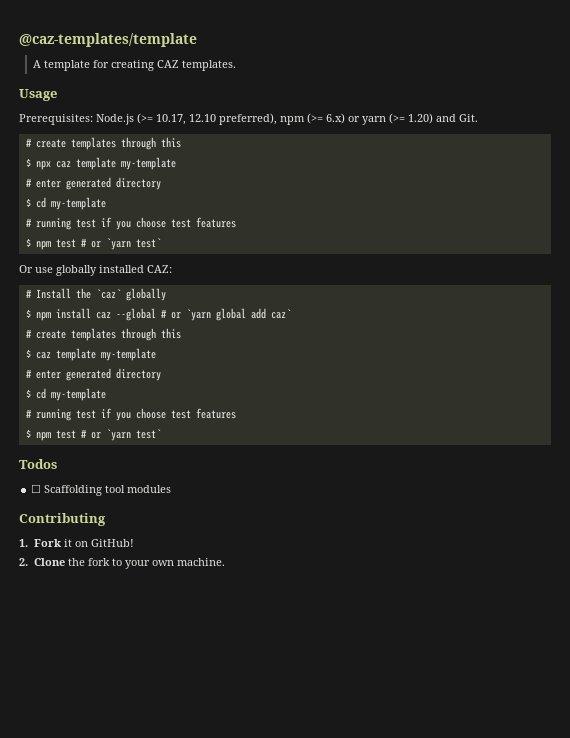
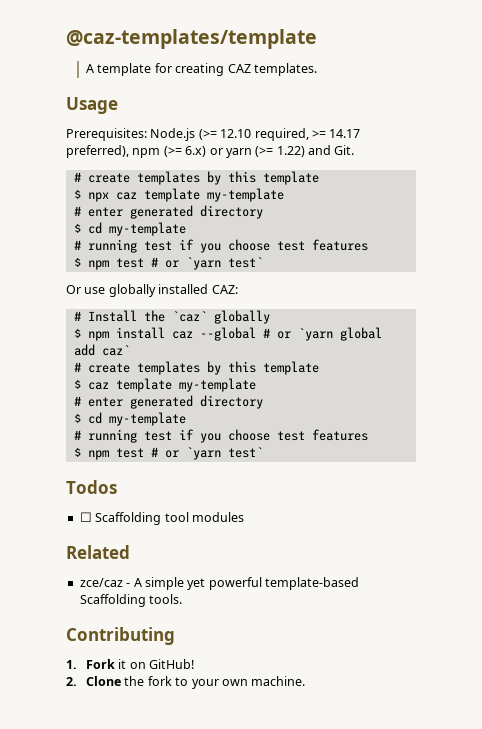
[156,114,216,125] 10.17, 12.10 -> [220,128,361,141] 12.10 required, >= 14.17
[408,113,433,124] 1.20) -> [276,146,305,157] 1.22)
[120,137,181,150] through this -> [206,171,319,185] by this template
[120,328,181,341] through this -> [206,361,319,375] by this template
(172, 489) none -> [66,545,130,559] [79,577,359,590] [79,594,183,607] // Related // zce/caz - A simple yet powerful template-based Scaffolding tools.

